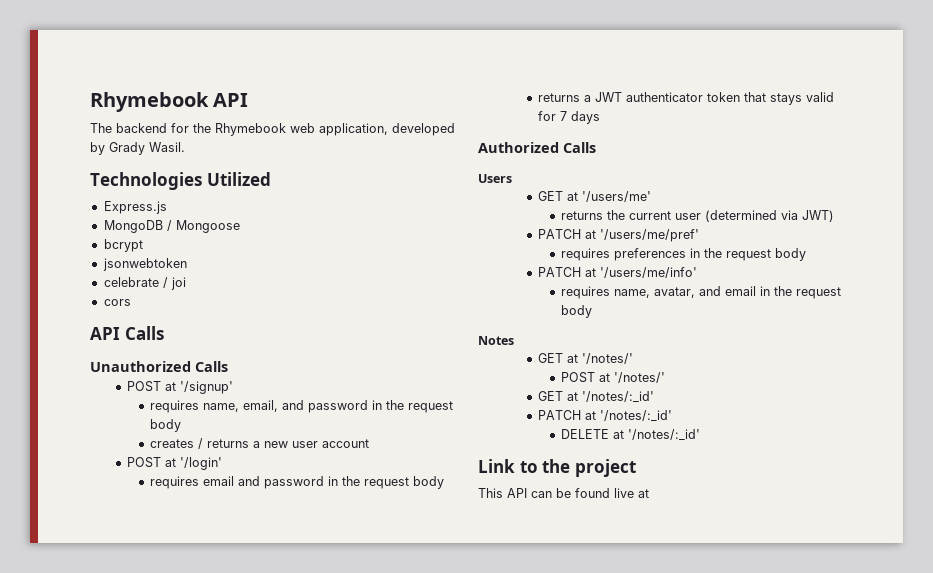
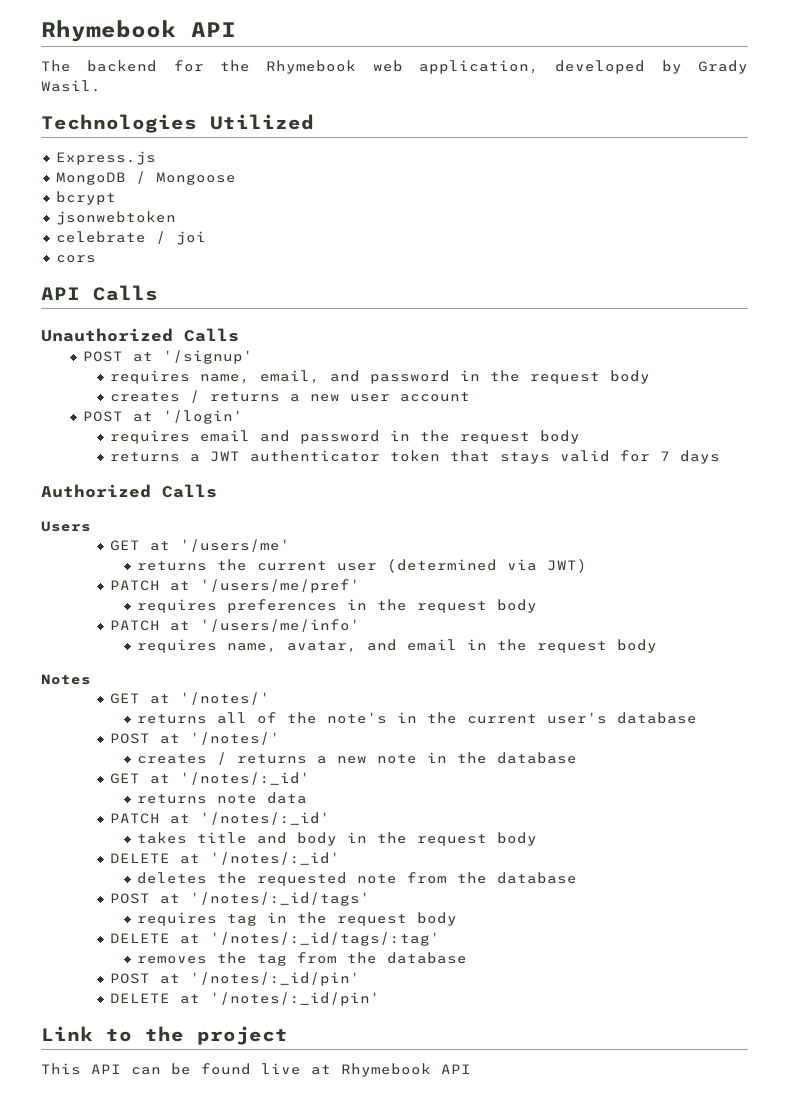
[561,372,666,383] POST at '/notes/' -> [136,712,697,724] [109,732,280,745] [136,752,577,765] returns all of the note's in the current user's database // POST at '/notes/' // creates / returns a new note in the database
(654, 397) none -> [136,792,307,804] // returns note data
[561,429,701,441] DELETE at '/notes/:_id' -> [136,832,537,846] [109,852,340,865] [136,872,577,886] [109,892,370,906] [136,912,457,926] [109,932,440,946] [136,952,467,966] [109,972,360,986] [109,992,380,1006] takes title and body in the request body // DELETE at '/notes/:_id' // deletes the requested note from the database // POST at '/notes/:_id/tags' // requires tag in the request body // DELETE at '/notes/:_id/tags/:tag' // removes the tag from the database // POST at '/notes/:_id/pin' // DELETE at '/notes/:_id/pin'
(649, 493) none -> [341,1063,471,1077] Rhymebook API

